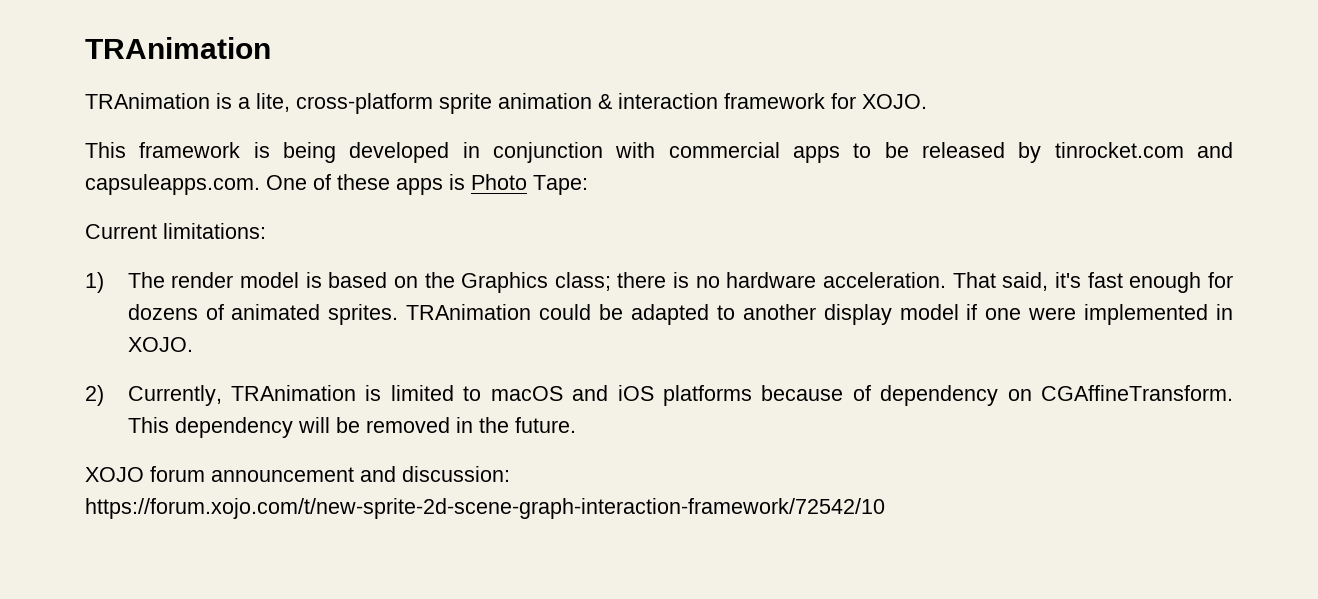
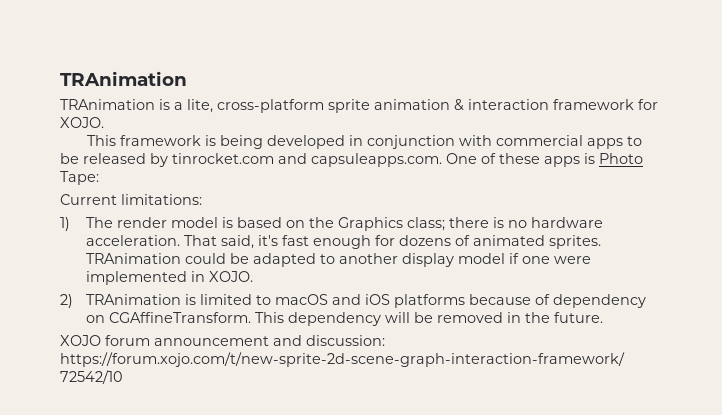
[127,385,222,406] Currently, -> (73, 301) none

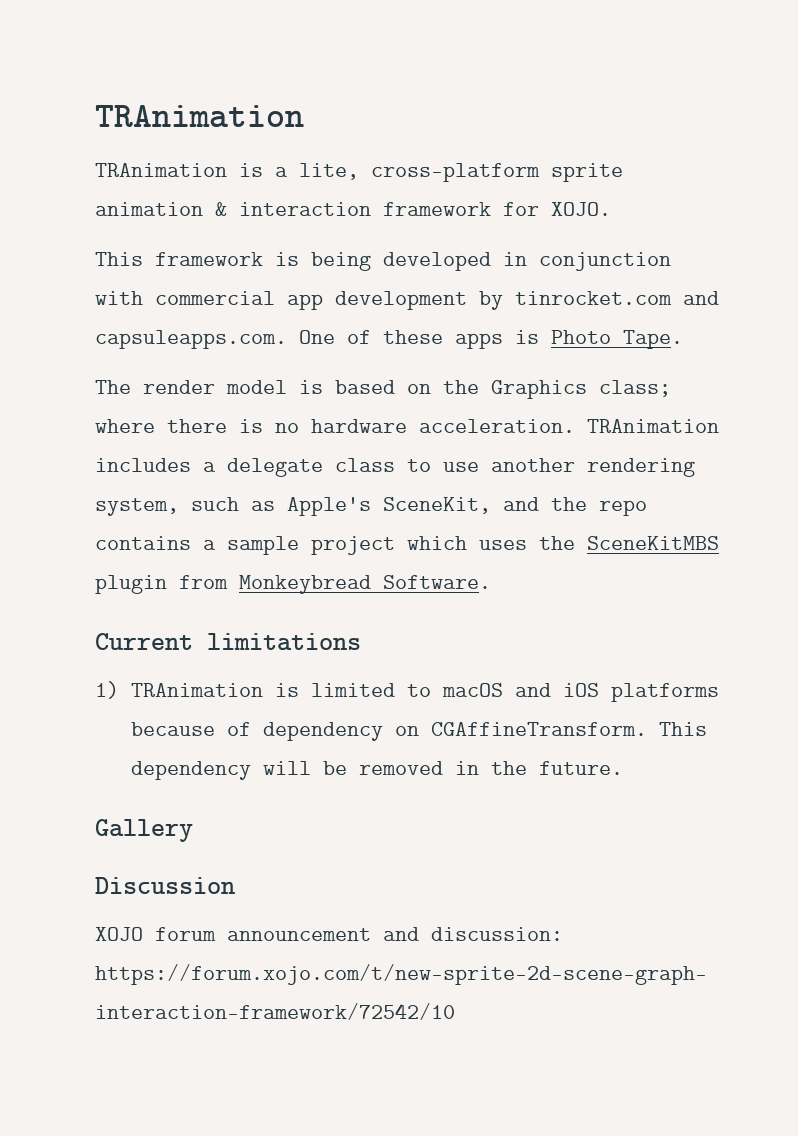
[586,136,642,149] [60,153,146,164] apps to be released -> [287,291,467,310] app development
[60,171,99,185] [60,194,202,205] [60,217,70,231] Tape: // Current limitations: // 1) -> [623,330,683,349] Tape. //
(446, 224) none -> [95,419,155,433] where
[184,235,602,249] [86,253,592,267] [86,271,254,285] [60,294,73,308] That said, it's fast enough for dozens of animated sprites. TRAnimation could be adapted to another display model if one were implemented in XOJO. // 2) -> [587,419,719,433] [95,458,695,477] [95,497,647,516] [95,536,719,555] [95,575,491,594] [95,633,361,651] [95,681,119,699] TRAnimation includes a delegate class to use another rendering system, such as Apple's SceneKit, and the repo contains a sample project which uses the SceneKitMBS plugin from Monkeybread Software. // Current limitations // 1)
(604, 317) none -> [95,819,193,842] [95,877,236,894] // Gallery // Discussion

